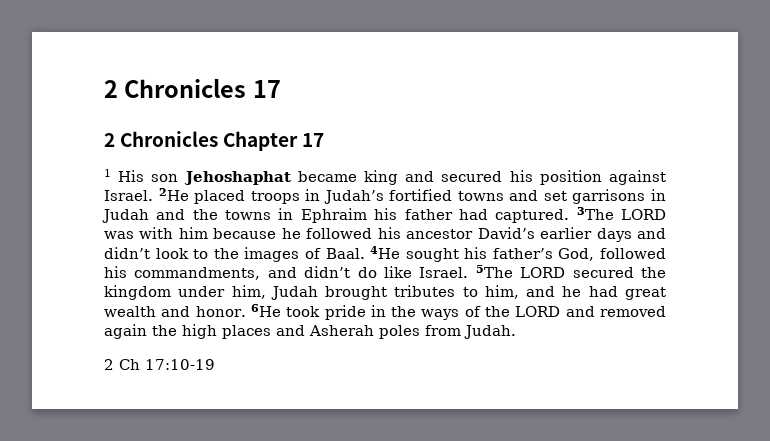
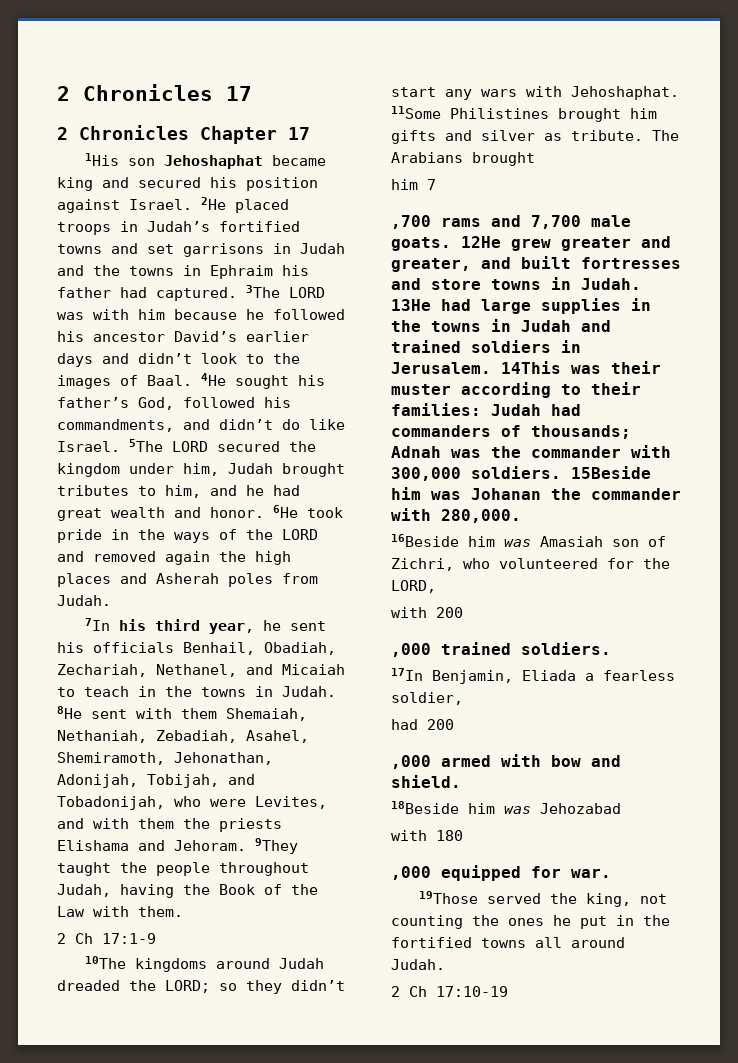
[104,169,145,182] 1 His -> [85,153,120,166] 1His
(516, 332) none -> [85,618,327,634] [57,642,336,655] [57,664,345,677] [57,686,336,697] [57,706,307,721] [57,730,309,743] [57,752,273,765] [57,774,255,788] [57,796,327,810] [57,818,282,832] [57,838,298,854] [57,862,309,876] [57,884,318,898] [57,906,183,917] [57,933,156,944] [85,956,325,972] [57,980,345,994] [391,86,679,100] [391,106,657,122] [391,130,679,144] [391,152,535,166] [391,179,436,190] [391,215,631,229] [391,236,671,251] [391,256,681,272] [391,277,641,290] [391,298,651,314] [391,319,611,332] [391,340,581,353] [391,361,661,374] [391,382,641,398] [391,403,581,416] [391,425,631,439] [391,445,671,458] [391,466,651,481] [391,487,681,500] [391,508,521,523] [391,534,666,547] [391,558,670,571] [391,580,436,593] [391,607,463,618] [391,642,611,657] [391,668,675,684] [391,692,463,705] [391,719,454,730] [391,754,621,769] [391,775,461,788] [391,801,621,814] [391,830,463,841] [391,865,611,881] [419,891,668,907] [391,915,670,929] [391,937,625,948] [391,959,445,970] // 7In his third year, he sent his officials Benhail, Obadiah, Zechariah, Nethanel, and Micaiah to teach in the towns in Judah. 8He sent with them Shemaiah, Nethaniah, Zebadiah, Asahel, Shemiramoth, Jehonathan, Adonijah, Tobijah, and Tobadonijah, who were Levites, and with them the priests Elishama and Jehoram. 9They taught the people throughout Judah, having the Book of the Law with them. // 2 Ch 17:1-9 // 10The kingdoms around Judah dreaded the LORD; so they didn’t start any wars with Jehoshaphat. 11Some Philistines brought him gifts and silver as tribute. The Arabians brought // him 7 // ,700 rams and 7,700 male goats. 12He grew greater and greater, and built fortresses and store towns in Judah. 13He had large supplies in the towns in Judah and trained soldiers in Jerusalem. 14This was their muster according to their families: Judah had commanders of thousands; Adnah was the commander with 300,000 soldiers. 15Beside him was Johanan the commander with 280,000. // 16Beside him was Amasiah son of Zichri, who volunteered for the LORD, // with 200 // ,000 trained soldiers. // 17In Benjamin, Eliada a fearless soldier, // had 200 // ,000 armed with bow and shield. // 18Beside him was Jehozabad // with 180 // ,000 equipped for war. // 19Those served the king, not counting the ones he put in the fortified towns all around Judah.

